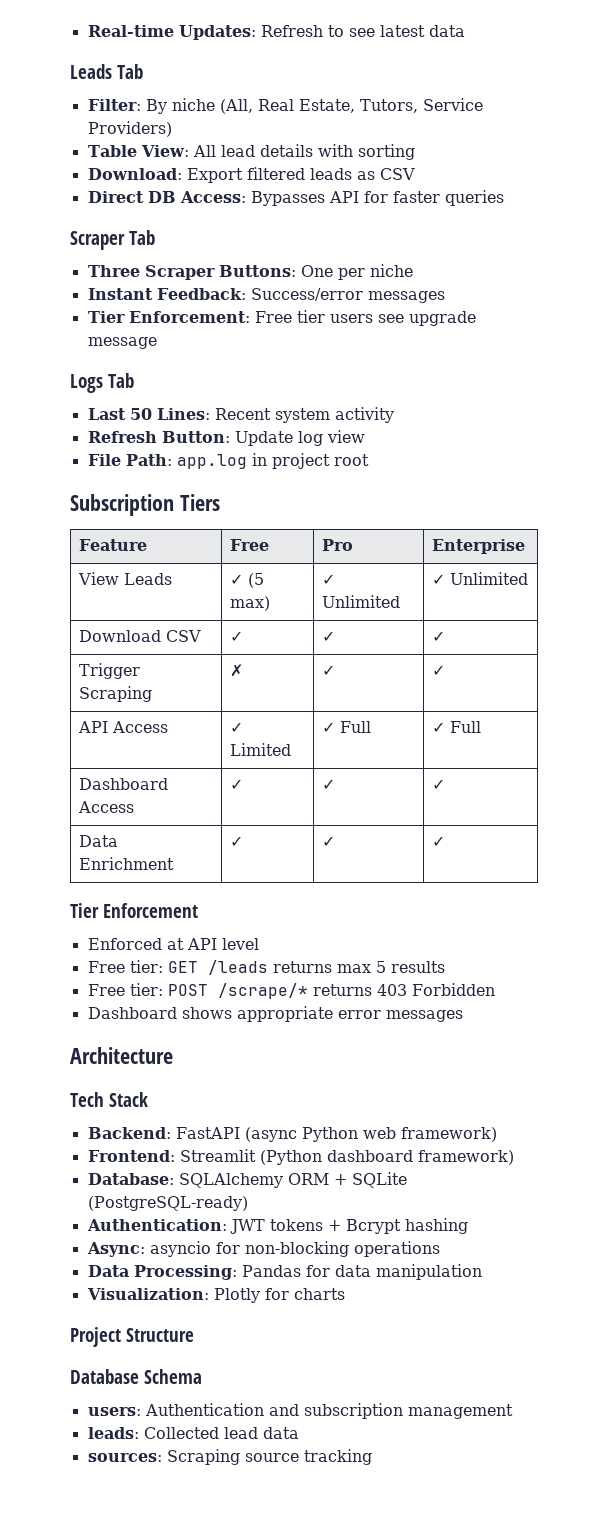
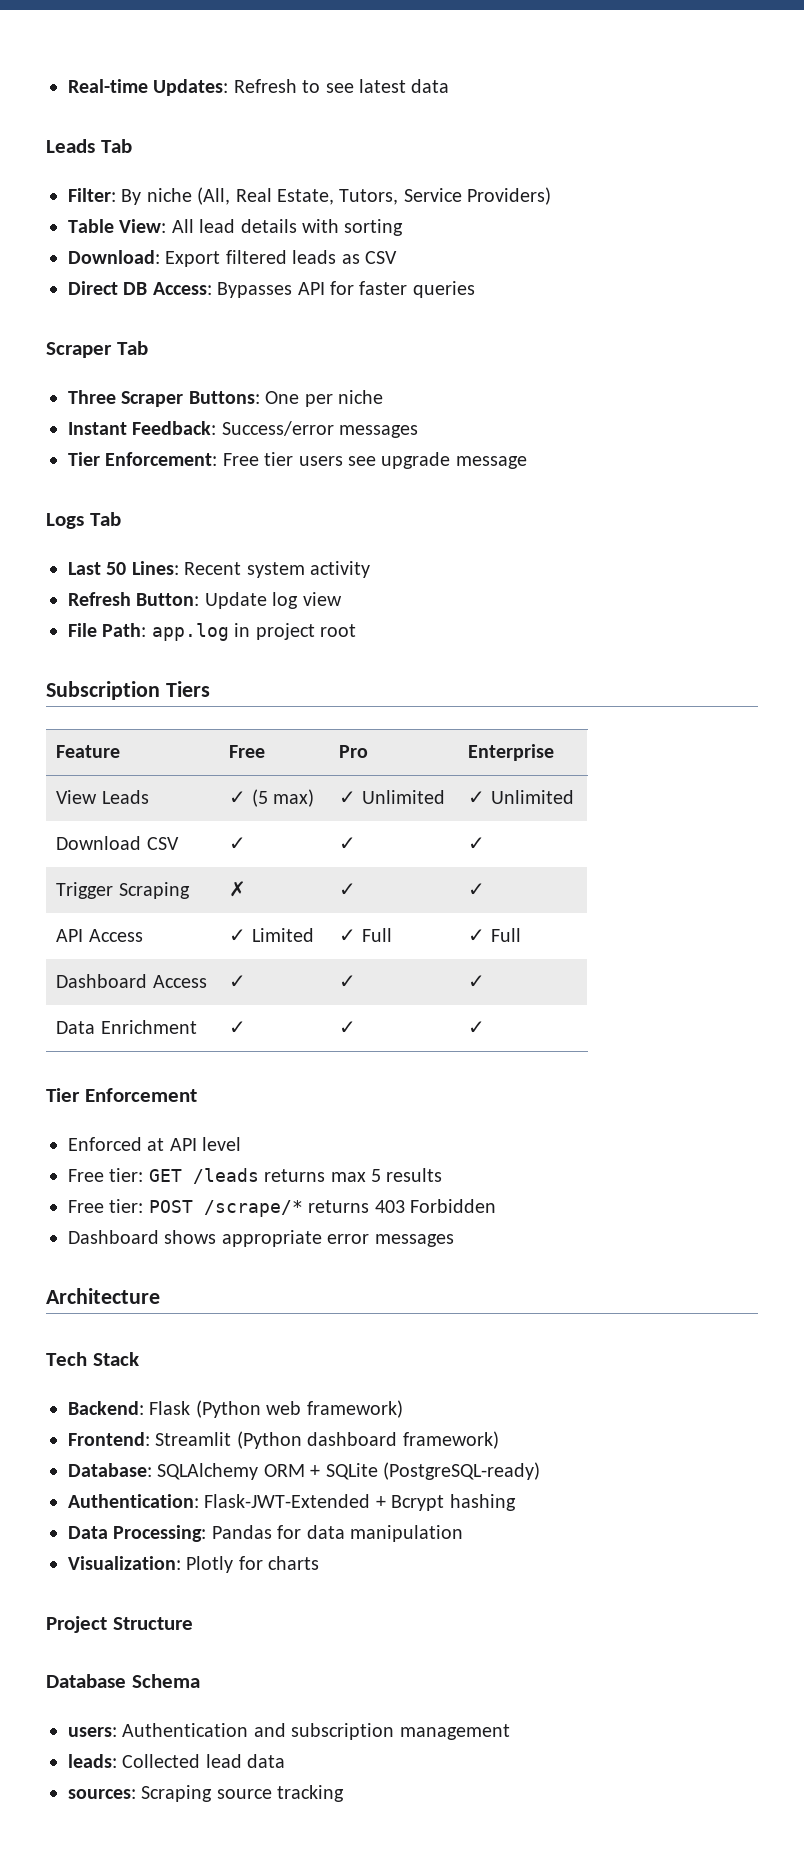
[175,1127,358,1142] FastAPI (async Python -> [149,1400,261,1418] Flask (Python
[229,1219,323,1234] JWT tokens -> [204,1494,371,1508] Flask-JWT-Extended
[86,1241,440,1257] // Async: asyncio for non-blocking operations -> (516, 1502) none

